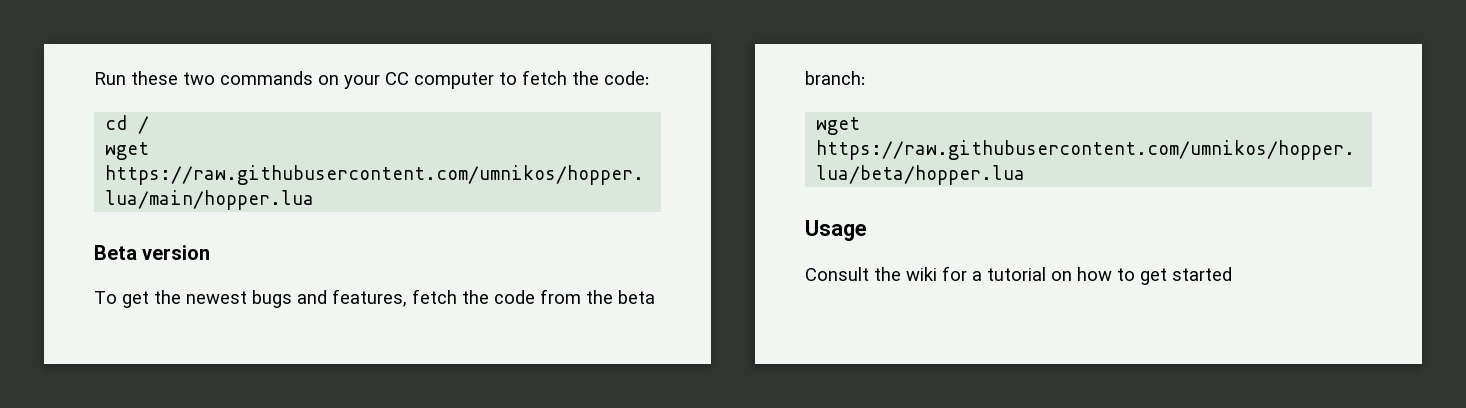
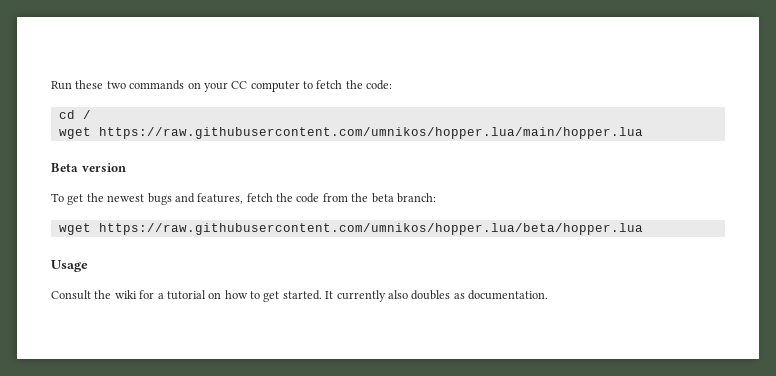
[1172,267,1232,281] started -> [282,290,548,302] started. It currently also doubles as documentation.

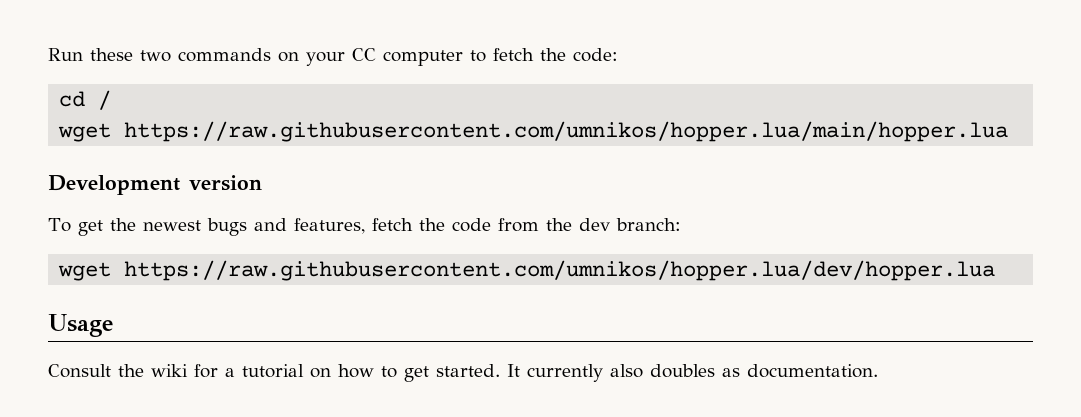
[51,163,78,172] Beta -> [48,175,180,195] Development
[371,193,394,203] beta -> [578,218,610,231] dev
[98,223,643,235] https://raw.githubusercontent.com/umnikos/hopper.lua/beta/hopper.lua -> [124,260,996,281] https://raw.githubusercontent.com/umnikos/hopper.lua/dev/hopper.lua

